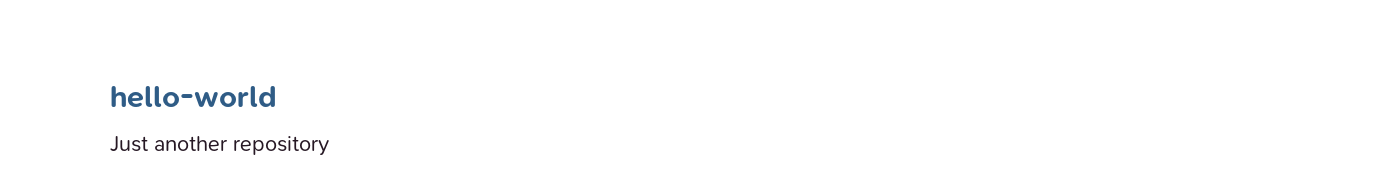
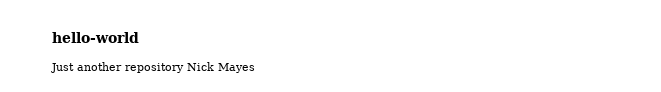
(329, 146) none -> [187,62,255,73] Nick Mayes

